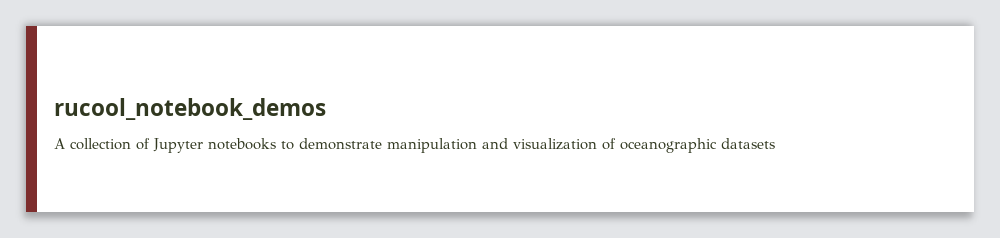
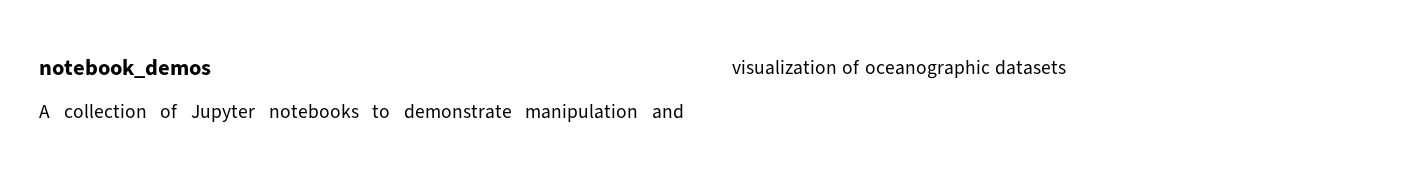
[54,98,326,120] rucool_notebook_demos -> [39,59,211,78] notebook_demos

